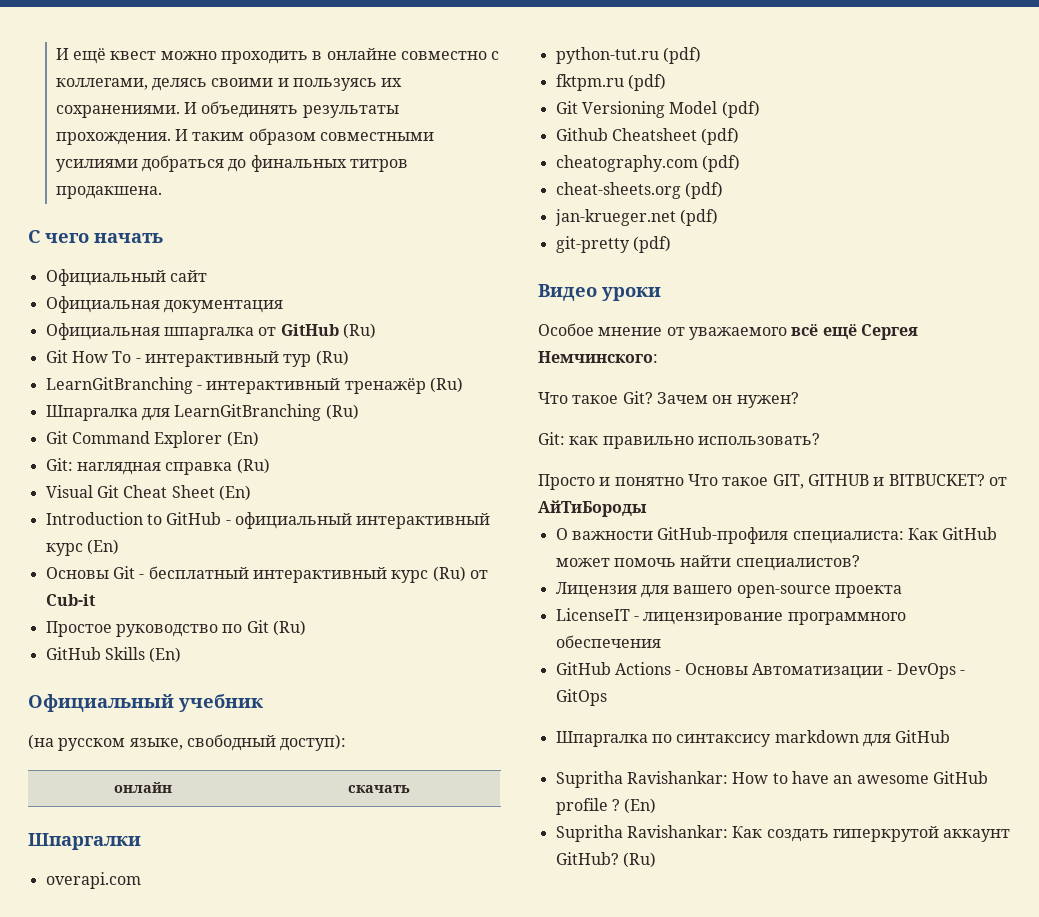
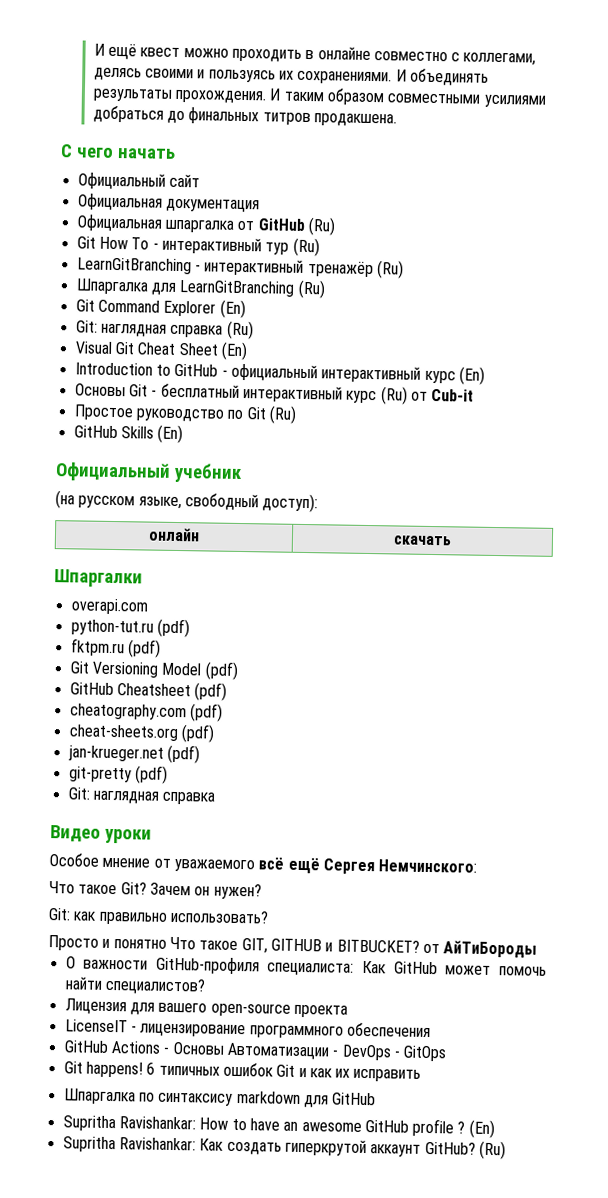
[555,128,608,141] Github -> [69,682,114,696] GitHub
(671, 244) none -> [67,787,216,805] // Git: наглядная справка
(607, 697) none -> [63,1061,422,1082] // Git happens! 6 типичных ошибок Git и как их исправить

